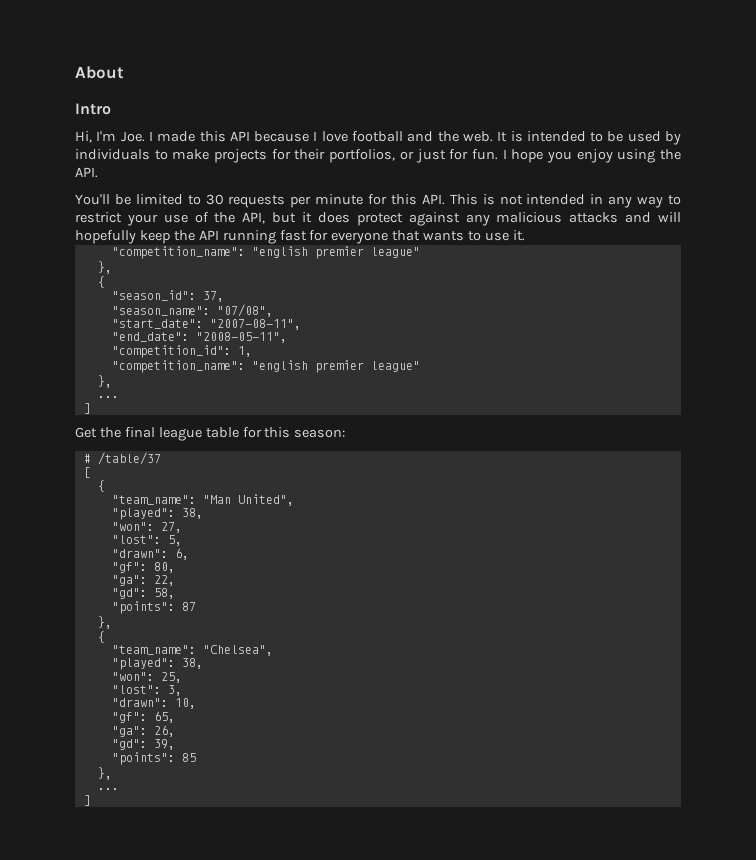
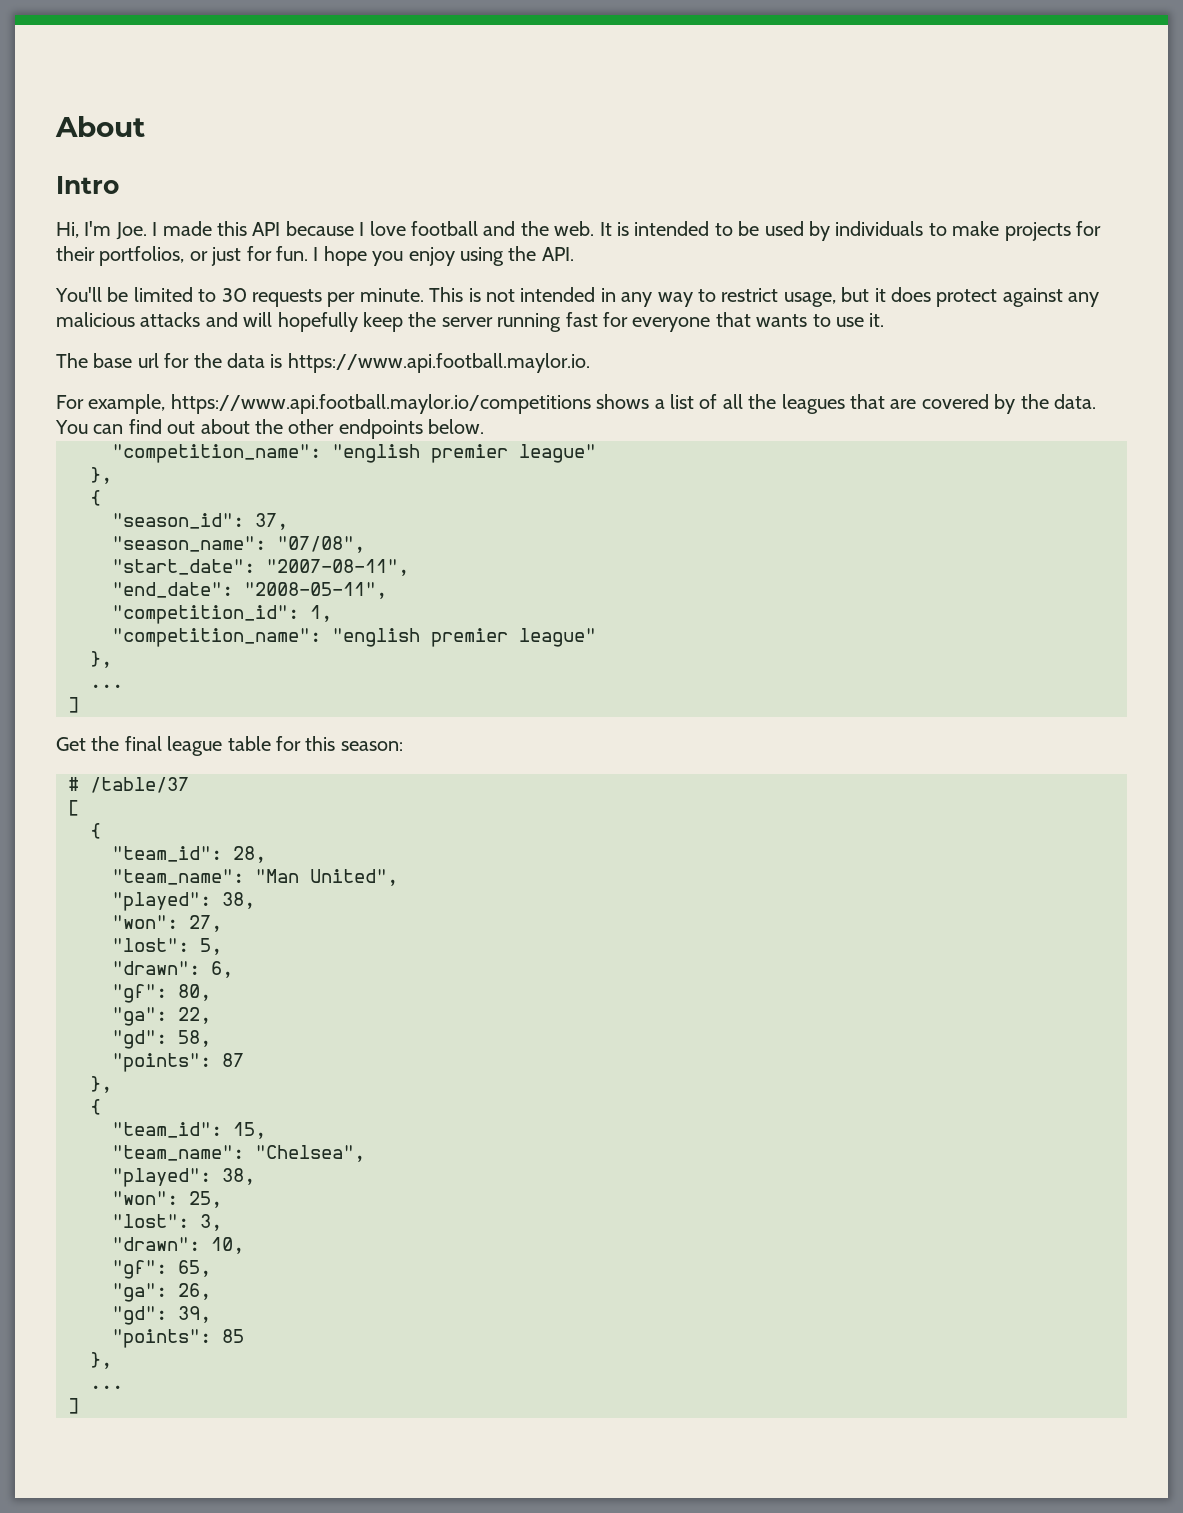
[315,194,445,205] minute for this API. -> [359,288,424,302] minute.
[126,212,266,226] your use of the API, -> [783,292,836,307] usage,
[198,230,219,240] API -> [441,317,493,327] server
(525, 235) none -> [56,353,590,373] [56,394,1096,414] [55,419,485,439] // The base url for the data is https://www.api.football.maylor.io. // For example, https://www.api.football.maylor.io/competitions shows a list of all the leagues that are covered by the data. You can find out about the other endpoints below.
(105, 486) none -> [112,846,266,863] // "team_id": 28,
(105, 637) none -> [112,1122,266,1139] // "team_id": 15,

